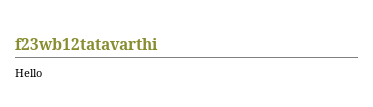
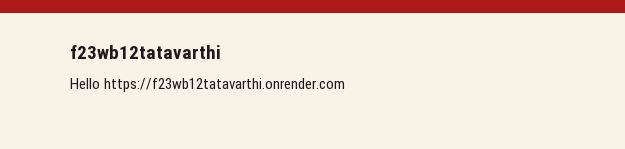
(42, 73) none -> [104,78,346,92] https://f23wb12tatavarthi.onrender.com

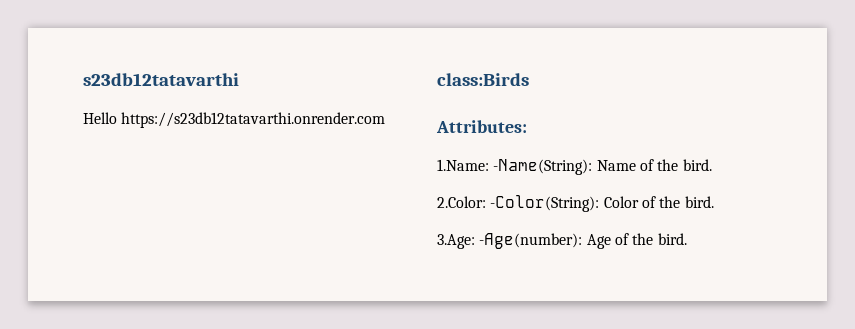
[70,45,221,59] f23wb12tatavarthi -> [83,73,239,86] s23db12tatavarthi
[104,78,346,92] https://f23wb12tatavarthi.onrender.com -> [121,112,386,128] [437,73,529,86] [436,120,527,133] [437,159,712,175] [437,195,714,212] [437,233,687,249] https://s23db12tatavarthi.onrender.com // class:Birds // Attributes: // 1.Name: -Name(String): Name of the bird. // 2.Color: -Color(String): Color of the bird. // 3.Age: -Age(number): Age of the bird.

